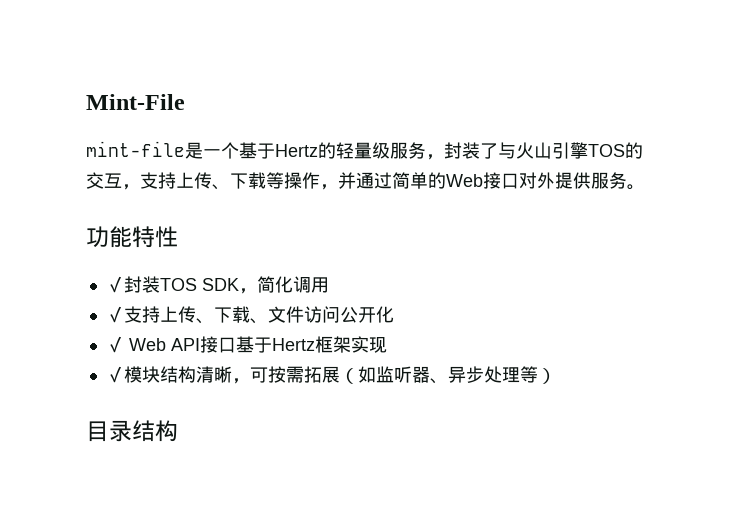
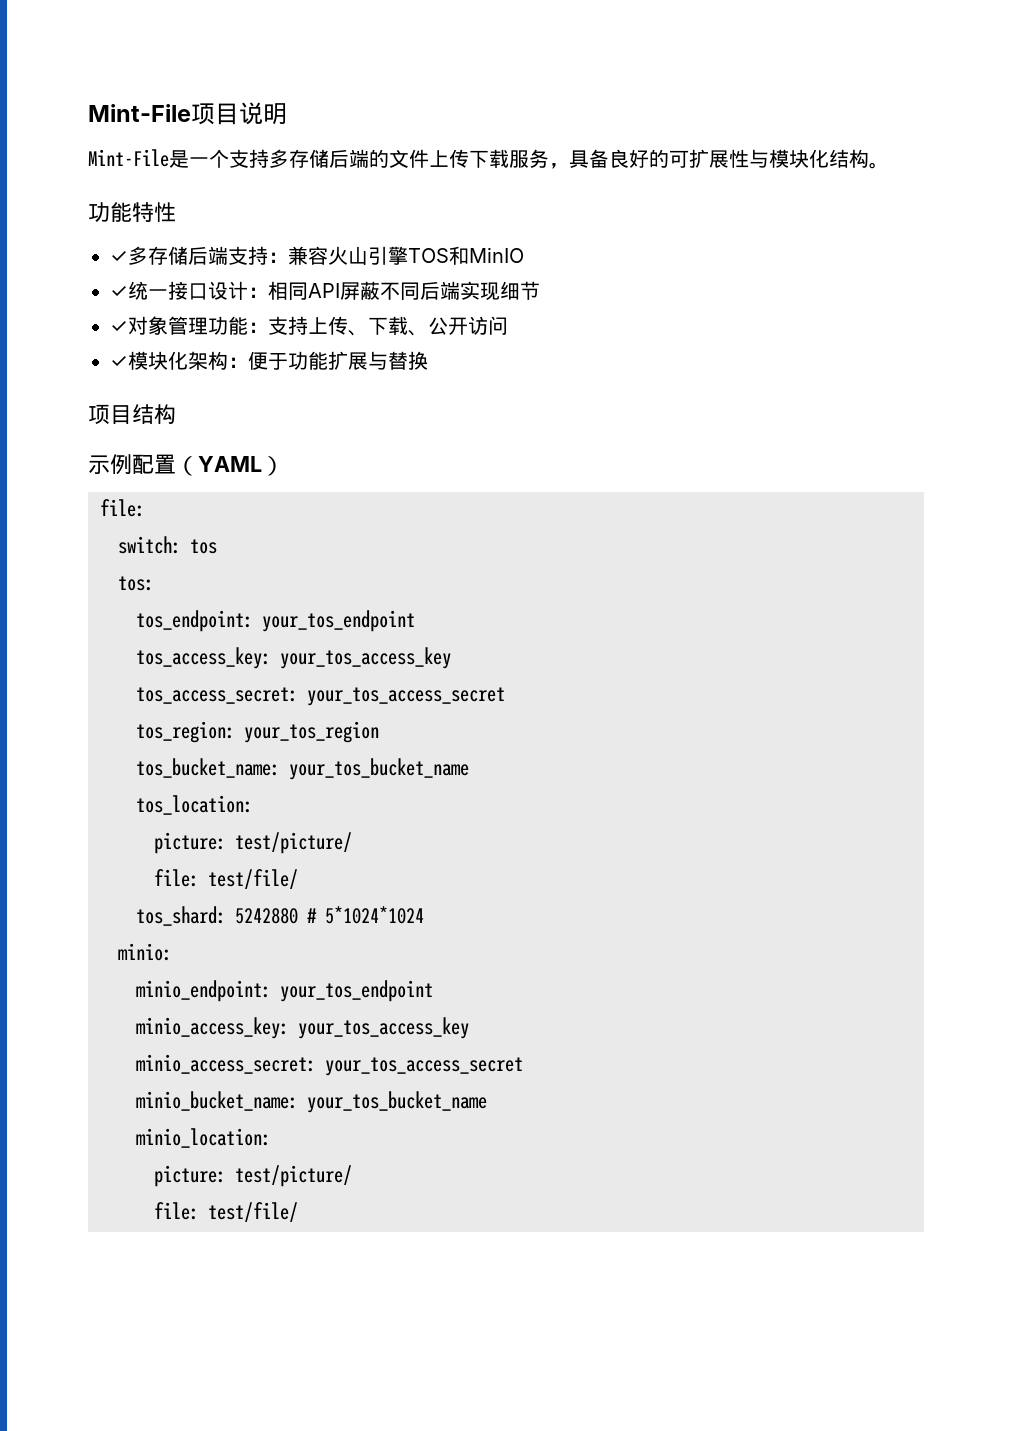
[86,94,185,110] [86,141,643,160] [86,172,645,190] [86,226,178,248] [105,276,329,294] [105,306,124,323] Mint-File // mint-file是一个基于Hertz的轻量级服务，封装了与火山引擎TOS的交互，支持上传、下载等操作，并通过简单的Web接口对外提供服务。 // 功能特性 // ✓封装TOS SDK，简化调用 // ✓ -> [88,102,287,125] [88,149,889,169] [88,202,176,222] [110,246,524,265] [110,281,540,301] [110,316,268,335] Mint-File项目说明 // Mint-File是一个支持多存储后端的文件上传下载服务，具备良好的可扩展性与模块化结构。 // 功能特性 // ✓多存储后端支持：兼容火山引擎TOS和MinIO // ✓统一接口设计：相同API屏蔽不同后端实现细节 // ✓对象管理功能：
[267,306,304,323] 文件 -> [428,317,468,335] 公开
[339,306,394,323] [105,336,387,353] [105,366,556,384] [86,420,178,442] 公开化 // ✓ Web API接口基于Hertz框架实现 // ✓模块结构清晰，可按需拓展（如监听器、异步处理等） // 目录结构 -> [110,351,428,370] [88,404,176,424] [88,454,284,476] [100,499,145,517] [118,536,217,554] [118,576,154,591] [136,610,415,632] [136,647,451,669] [136,687,505,706] [136,721,379,743] [136,758,469,780] [136,795,253,815] [154,832,352,854] [154,869,298,889] [136,906,424,926] [118,943,172,961] [136,980,433,1002] [136,1017,469,1039] [136,1054,523,1076] [136,1091,487,1113] [136,1128,271,1148] [154,1165,352,1187] [154,1202,298,1222] // ✓模块化架构：便于功能扩展与替换 // 项目结构 // 示例配置（YAML） // file: // switch: tos // tos: // tos_endpoint: your_tos_endpoint // tos_access_key: your_tos_access_key // tos_access_secret: your_tos_access_secret // tos_region: your_tos_region // tos_bucket_name: your_tos_bucket_name // tos_location: // picture: test/picture/ // file: test/file/ // tos_shard: 5242880 # 5*1024*1024 // minio: // minio_endpoint: your_tos_endpoint // minio_access_key: your_tos_access_key // minio_access_secret: your_tos_access_secret // minio_bucket_name: your_tos_bucket_name // minio_location: // picture: test/picture/ // file: test/file/

